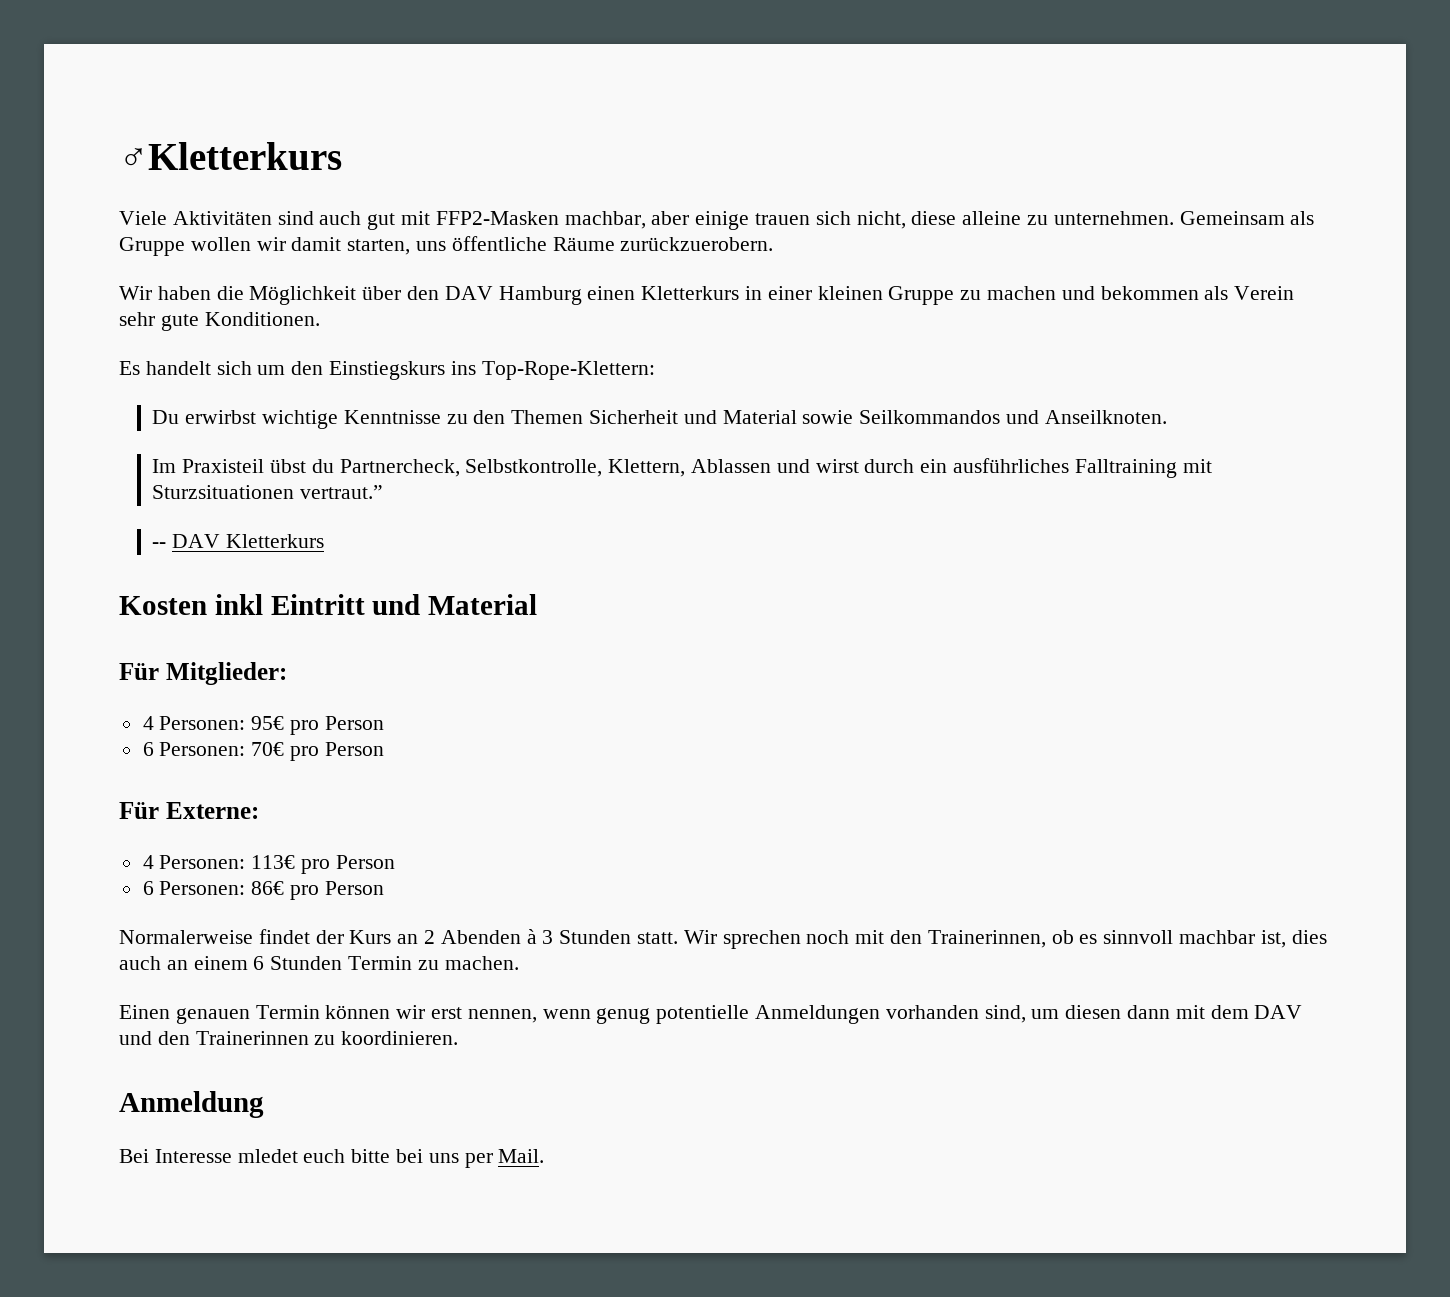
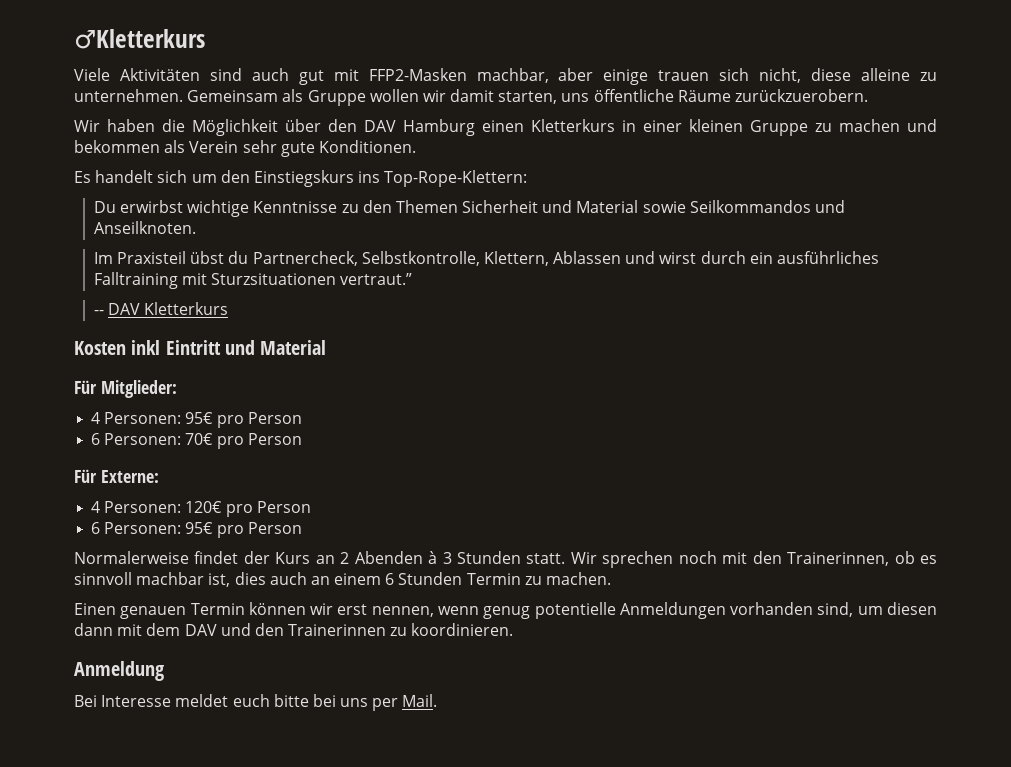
[251,855,395,874] [142,881,285,895] 113€ pro Person // 6 Personen: 86€ -> [185,501,311,517] [91,522,214,534] 120€ pro Person // 6 Personen: 95€
[237,1149,298,1163] mledet -> [175,694,229,707] meldet

